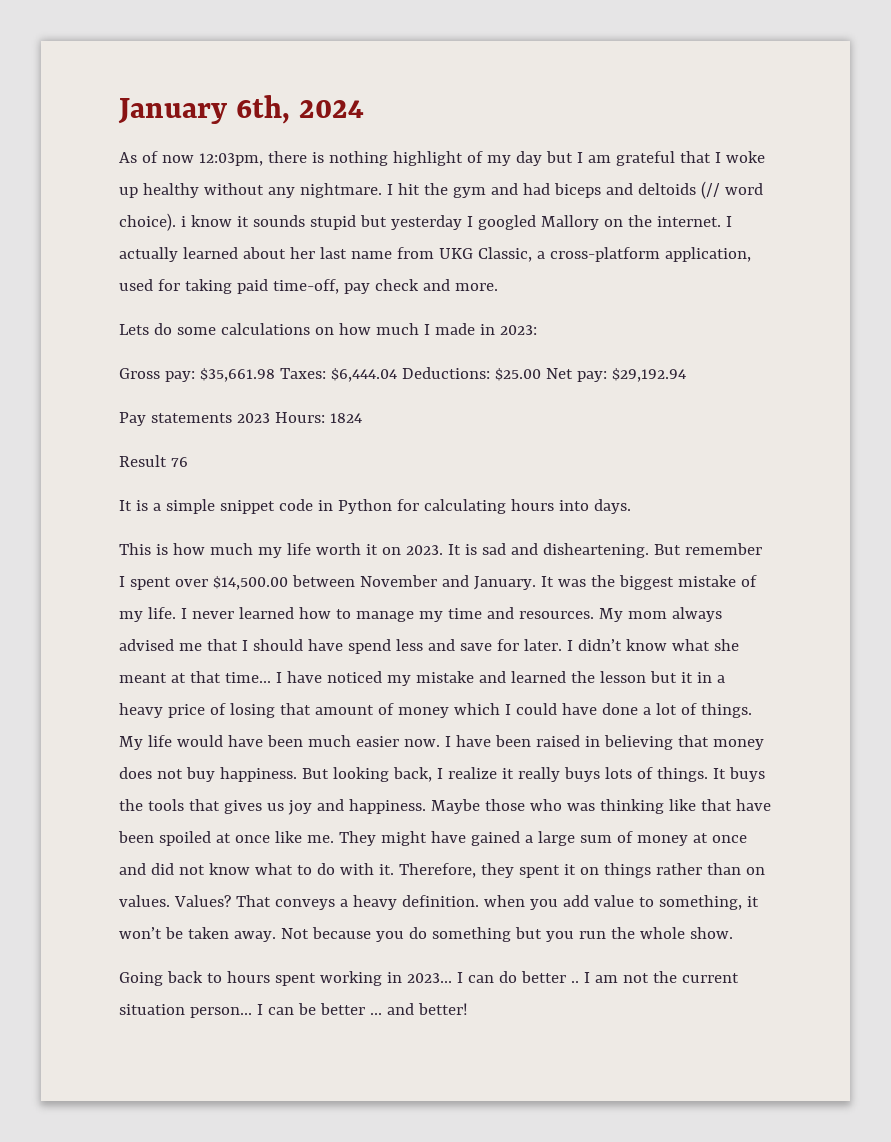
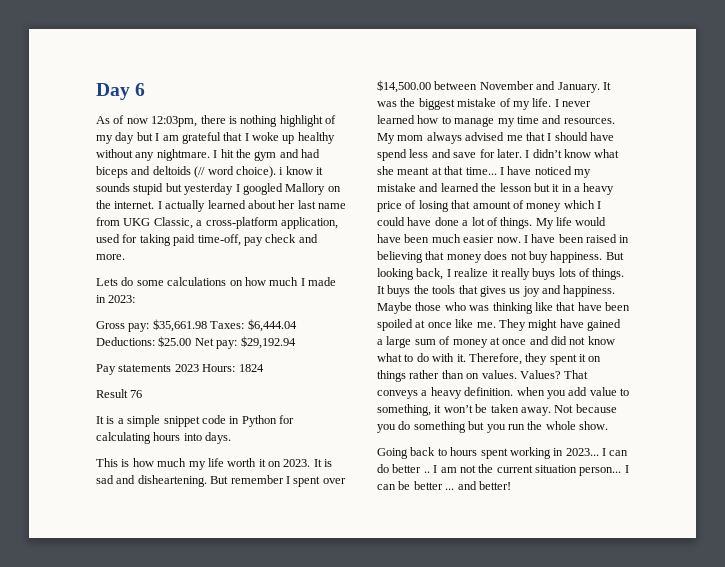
[118,95,365,124] January 6th, 2024 -> [96,83,146,100] Day 6

